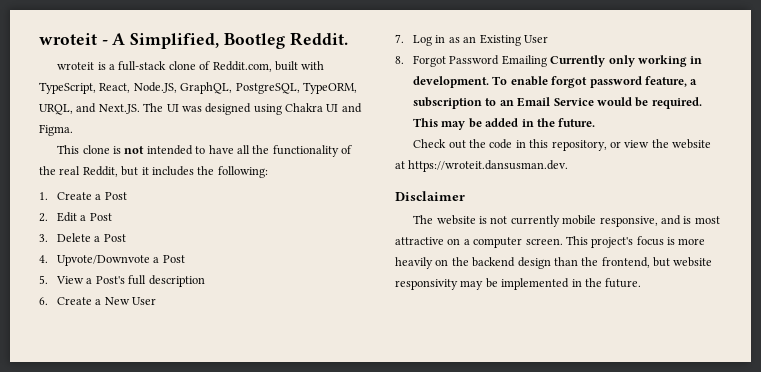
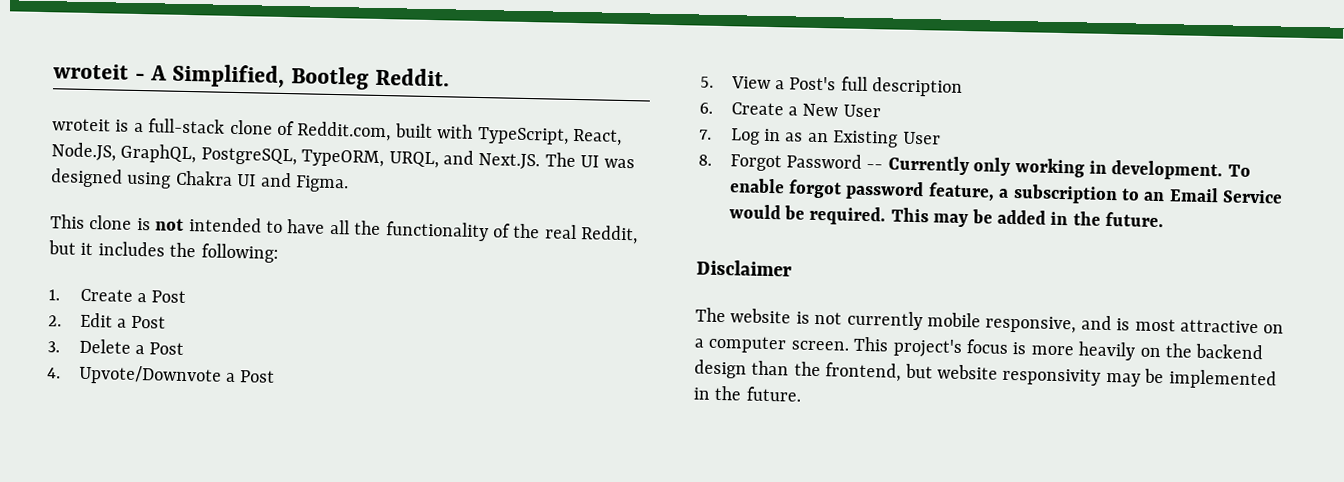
[501,55,547,67] Emailing -> [866,163,884,170] --
[413,139,712,151] [395,160,569,172] // Check out the code in this repository, or view the website at https://wroteit.dansusman.dev. -> (1165, 219) none

